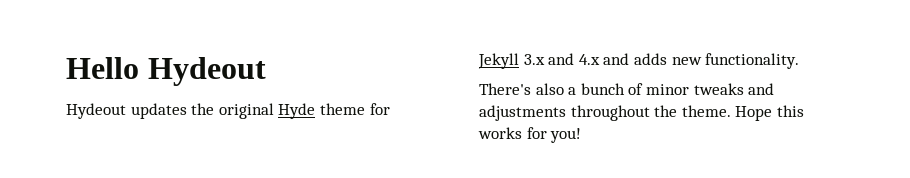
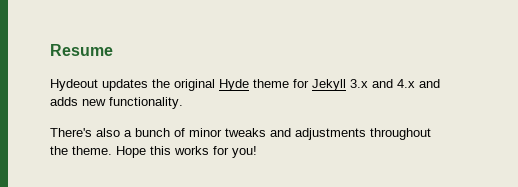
[66,57,266,86] Hello Hydeout -> [50,44,113,56] Resume

